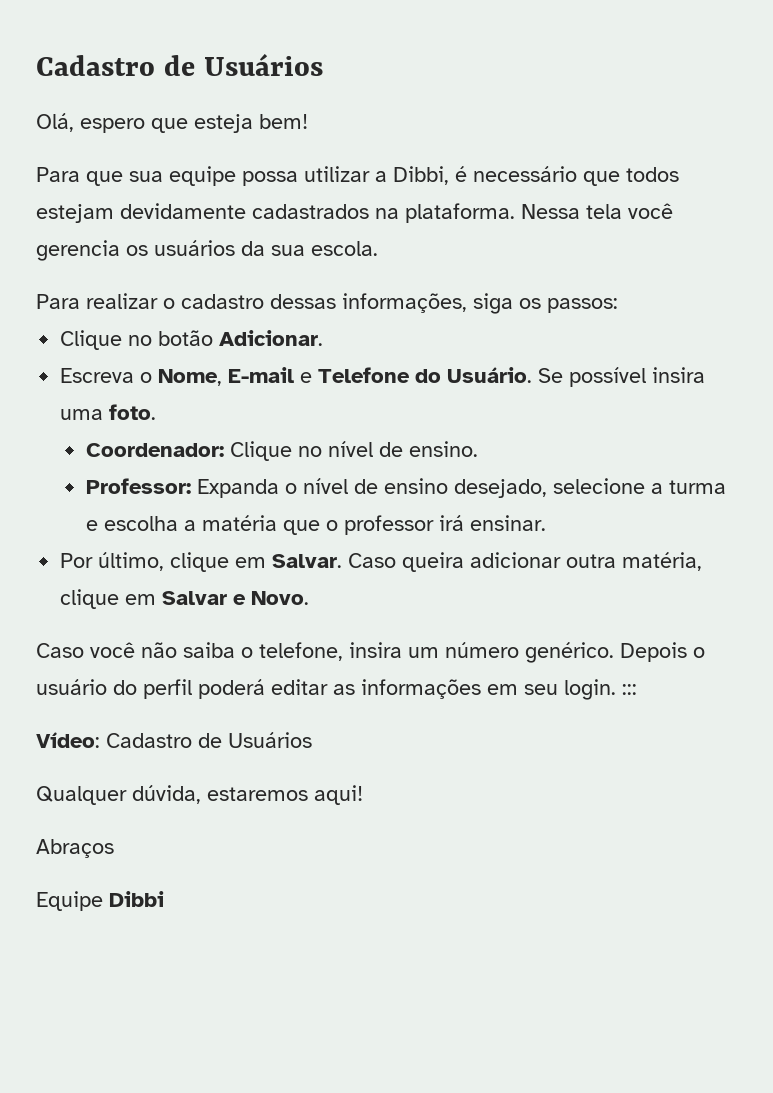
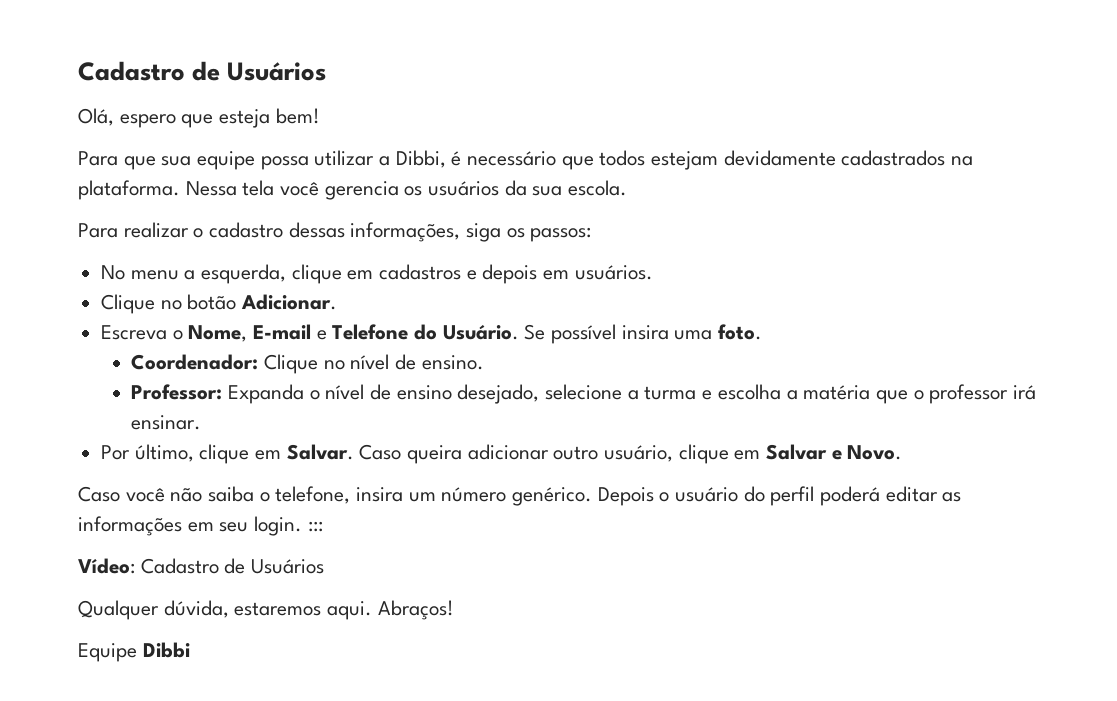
(618, 305) none -> [101,264,653,284] // No menu a esquerda, clique em cadastros e depois em usuários.
[566,552,703,571] outra matéria, -> [553,445,674,462] outro usuário,
[314,785,363,805] [36,839,114,858] aqui! // Abraços -> [327,600,454,620] aqui. Abraços!

